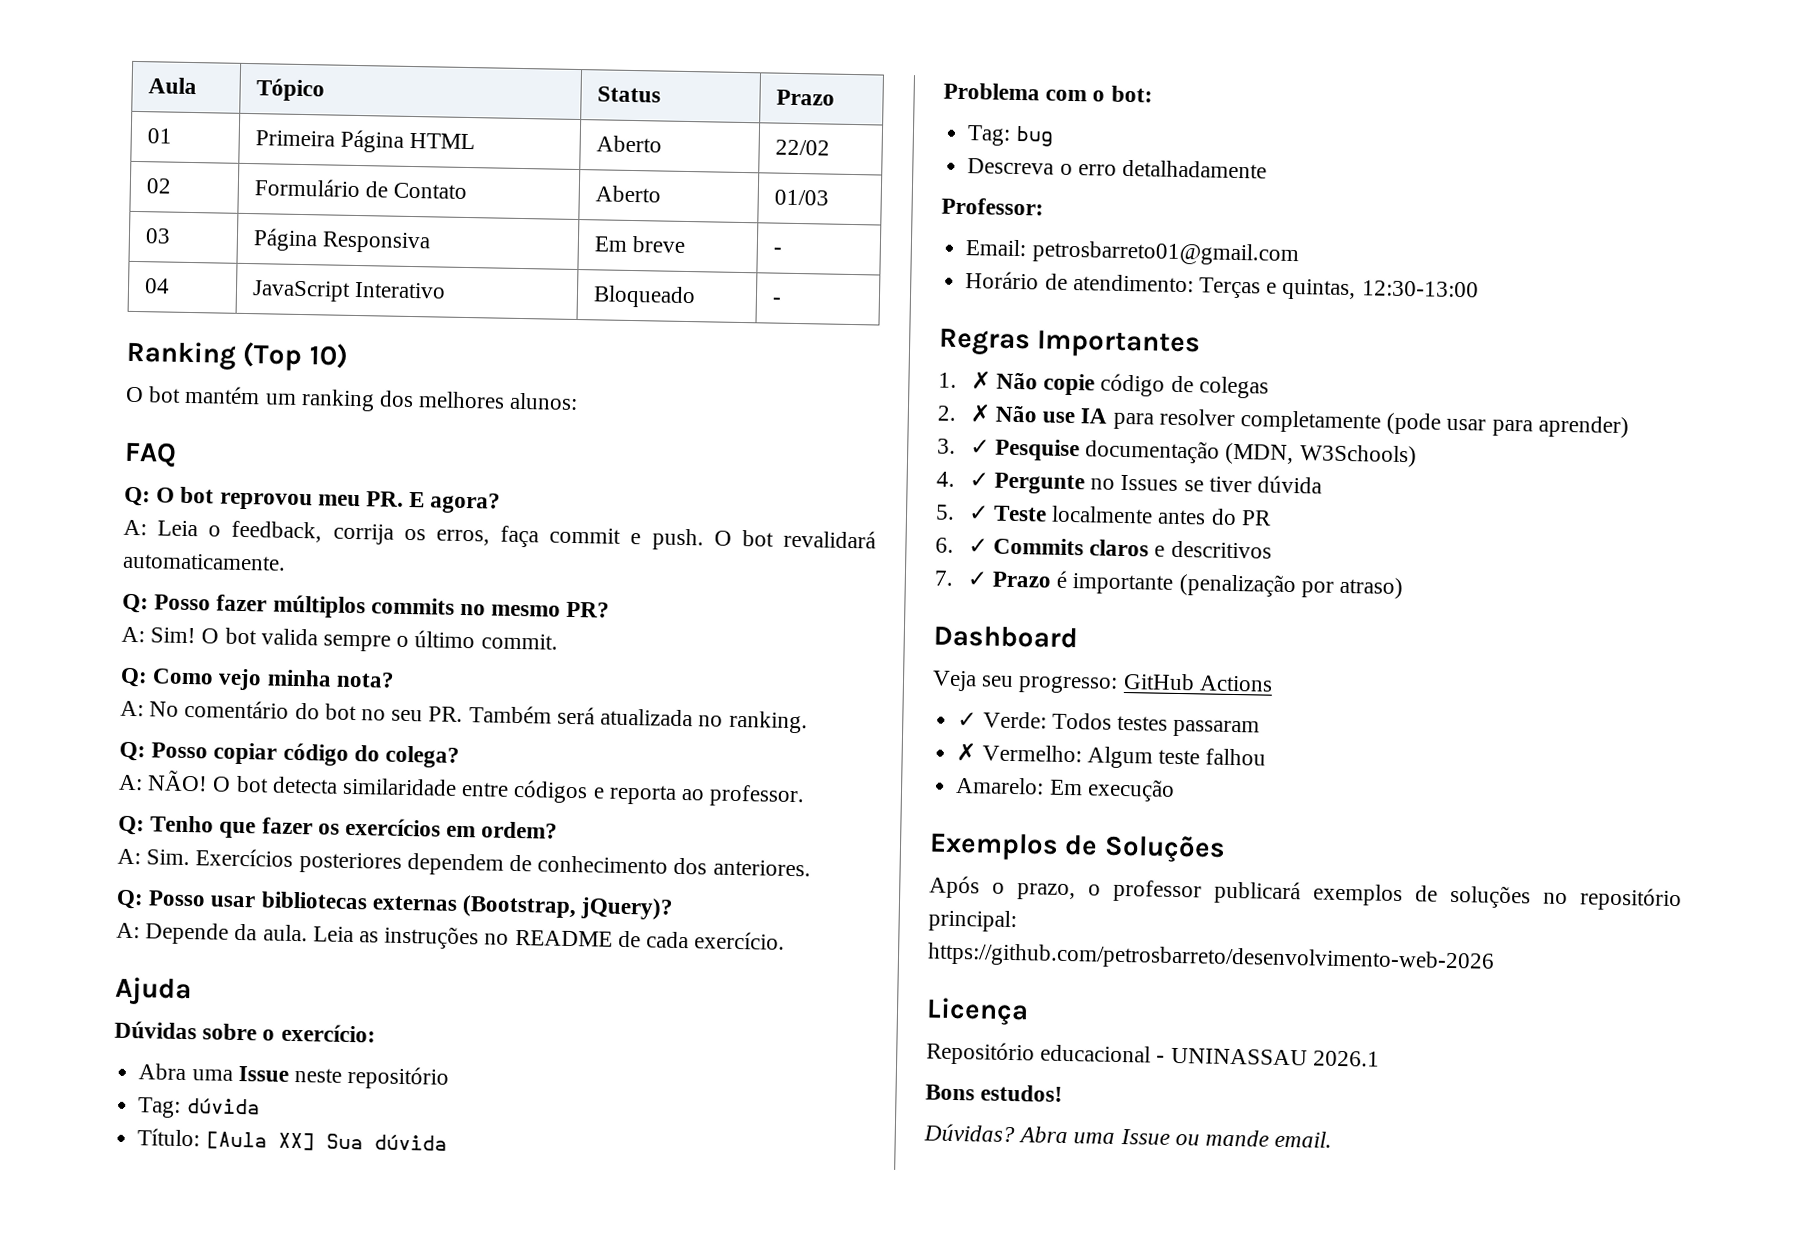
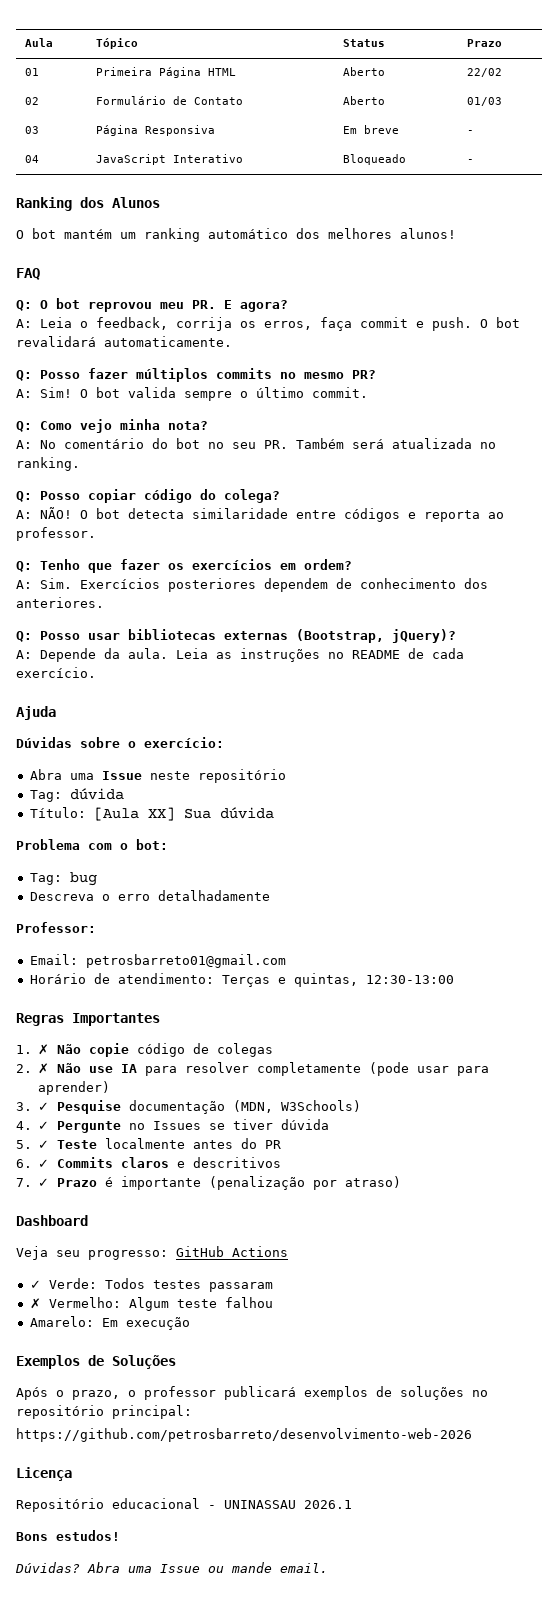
[242,341,349,372] (Top 10) -> [80,197,160,208] dos Alunos
(375, 400) none -> [208,228,288,239] automático
[509,392,579,411] alunos: -> [400,228,456,239] alunos!

